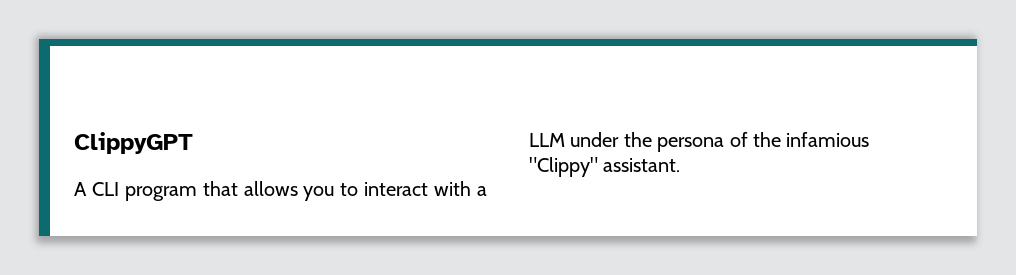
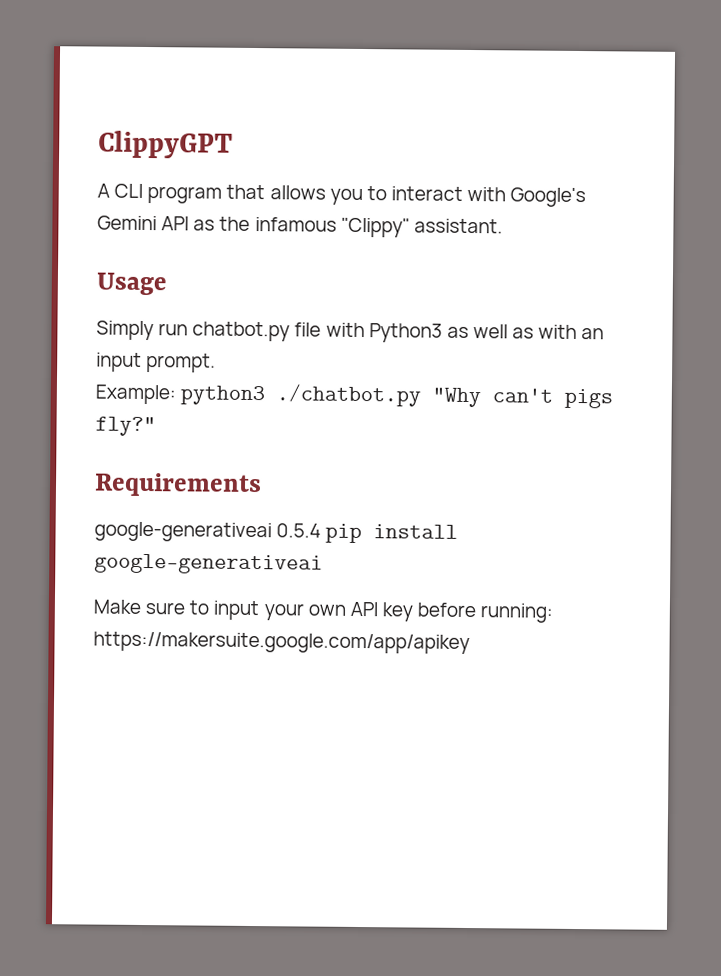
[477,186,488,196] [529,132,870,152] [529,157,681,177] a LLM under the persona of the infamious "Clippy" assistant. -> [510,187,587,208] [97,215,503,238] [96,272,167,296] [96,320,605,343] [96,352,217,373] [95,384,614,409] [95,416,156,437] [94,472,262,498] [94,521,459,544] [94,553,323,575] [93,599,554,623] [93,631,470,655] Google's Gemini API as the infamous "Clippy" assistant. // Usage // Simply run chatbot.py file with Python3 as well as with an input prompt. // Example: python3 ./chatbot.py "Why can't pigs fly?" // Requirements // google-generativeai 0.5.4 pip install google-generativeai // Make sure to input your own API key before running: https://makersuite.google.com/app/apikey

